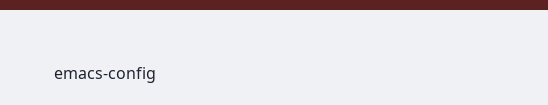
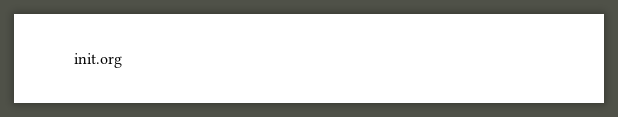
[54,67,156,83] emacs-config -> [74,53,122,68] init.org

